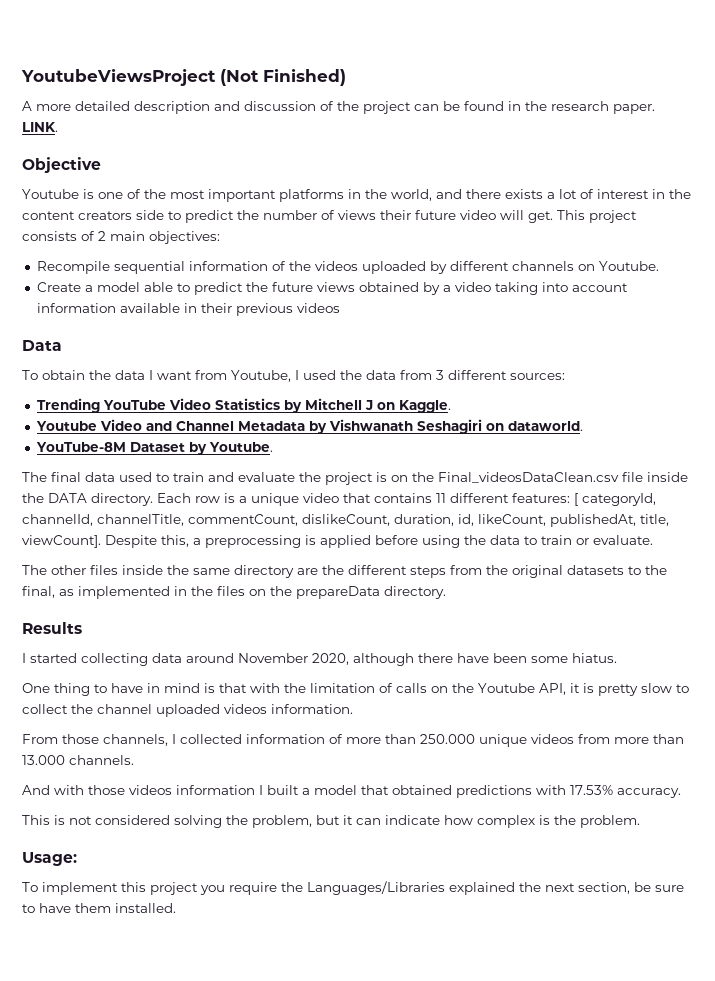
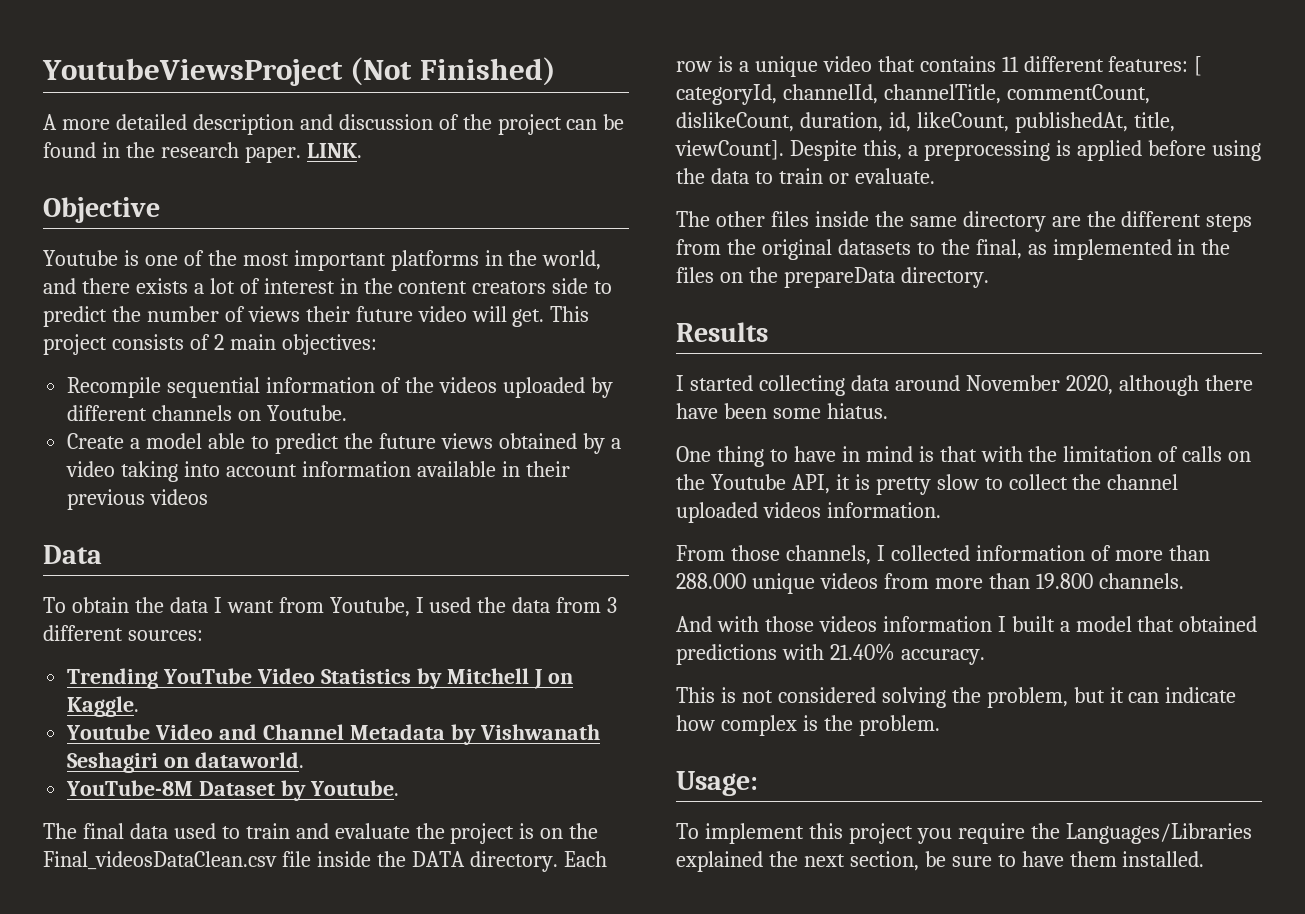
[420,734,475,744] 250.000 -> [676,573,746,589] 288.000
[22,755,65,765] 13.000 -> [1035,573,1093,589] 19.800
[570,785,613,795] 17.53% -> [829,643,895,661] 21.40%

